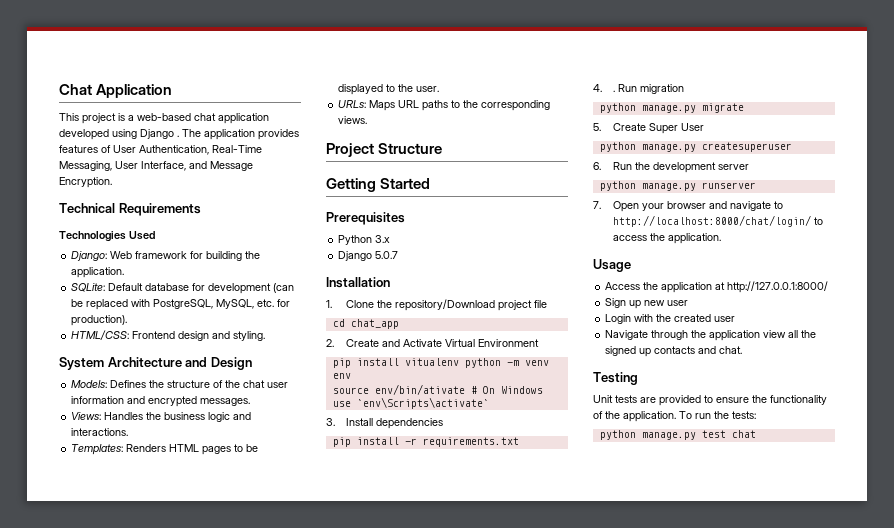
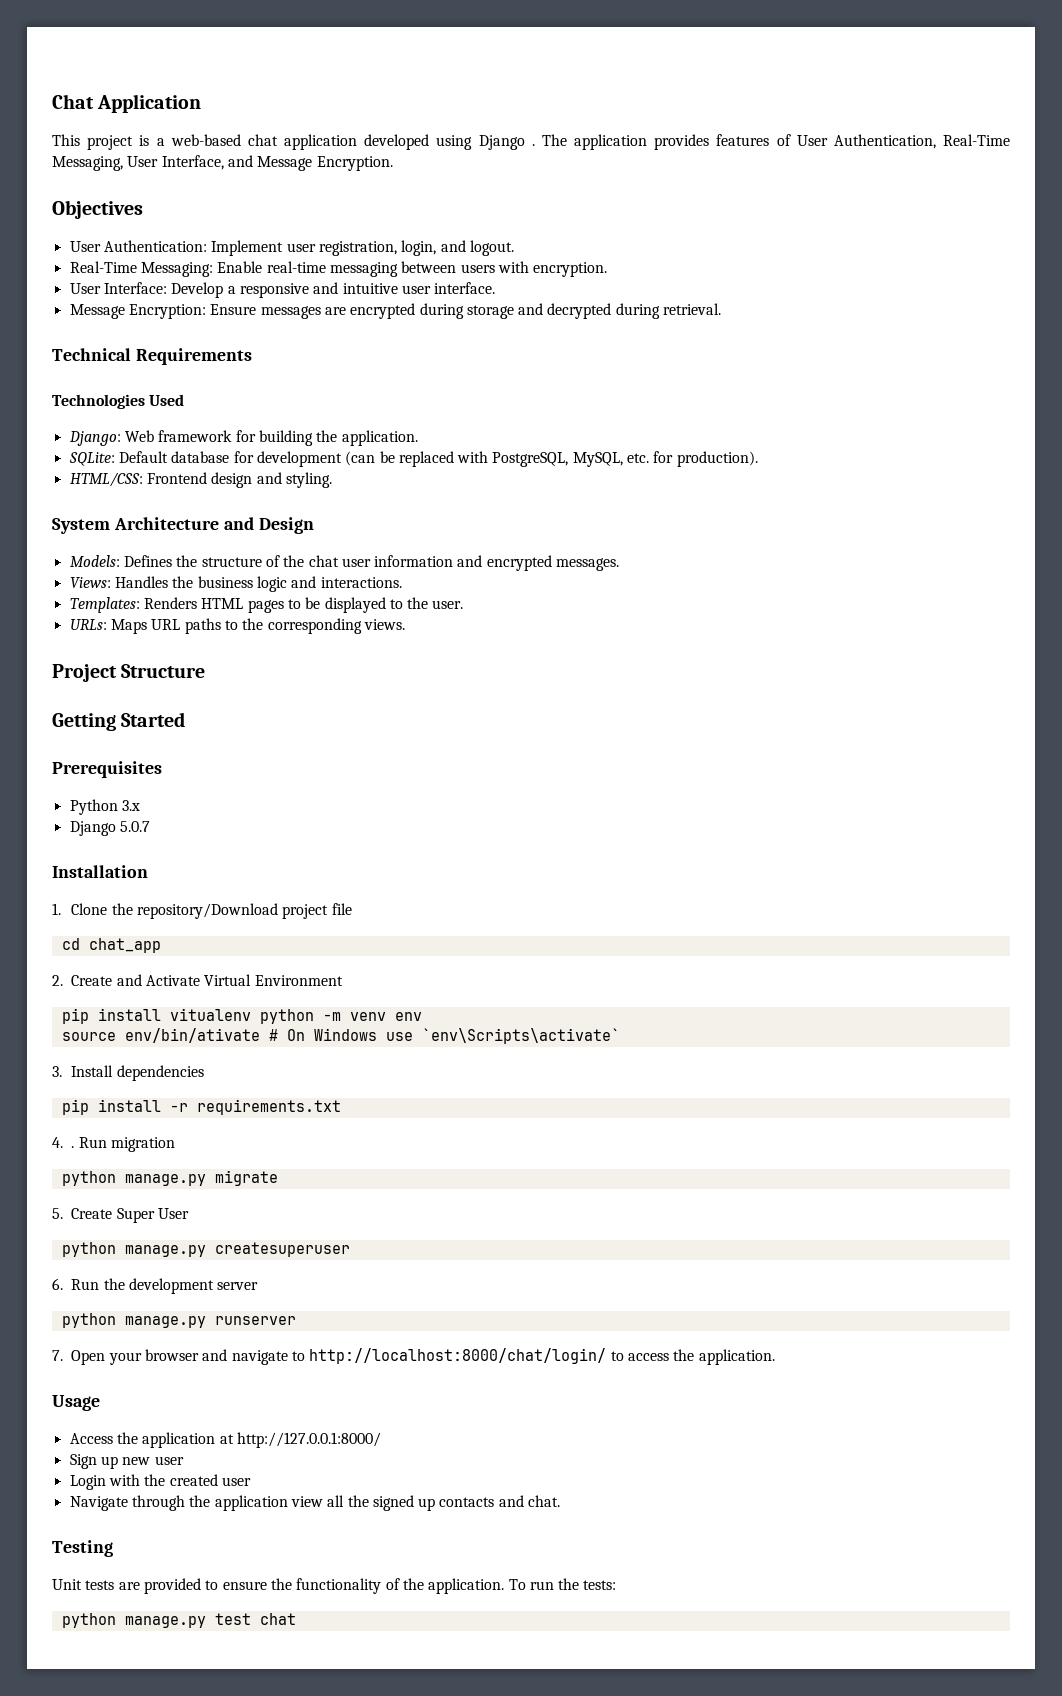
(112, 182) none -> [52,200,143,219] [69,240,514,256] [69,261,608,277] [69,282,496,298] [69,303,722,319] // Objectives // User Authentication: Implement user registration, login, and logout. // Real-Time Messaging: Enable real-time messaging between users with encryption. // User Interface: Develop a responsive and intuitive user interface. // Message Encryption: Ensure messages are encrypted during storage and decrypted during retrieval.

